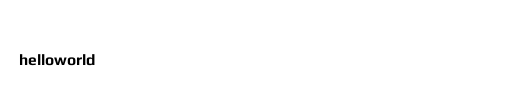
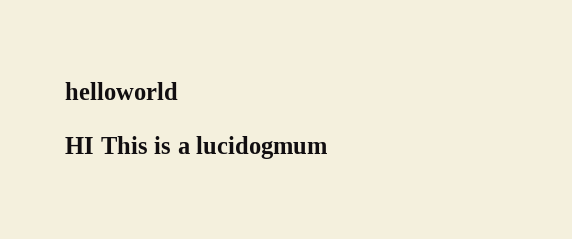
(95, 60) none -> [65,136,328,159] // HI This is a lucidogmum

